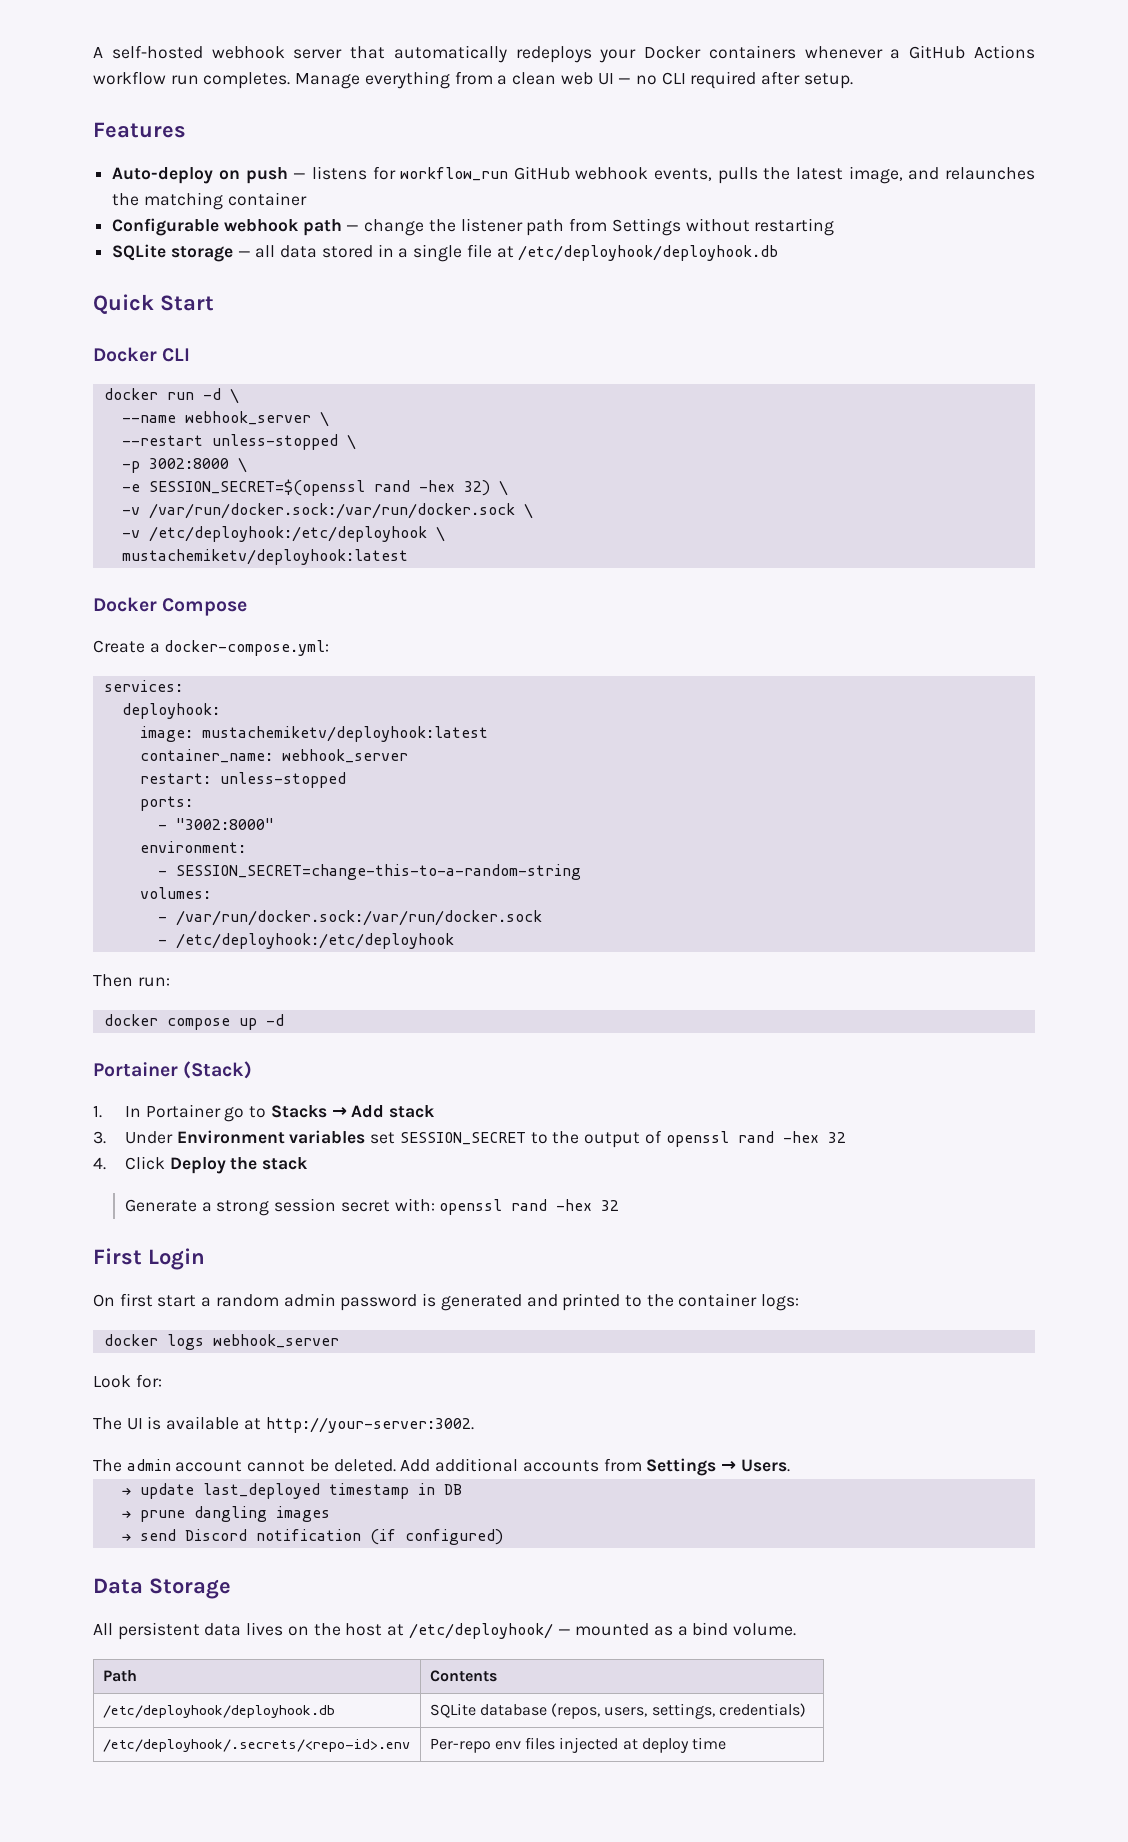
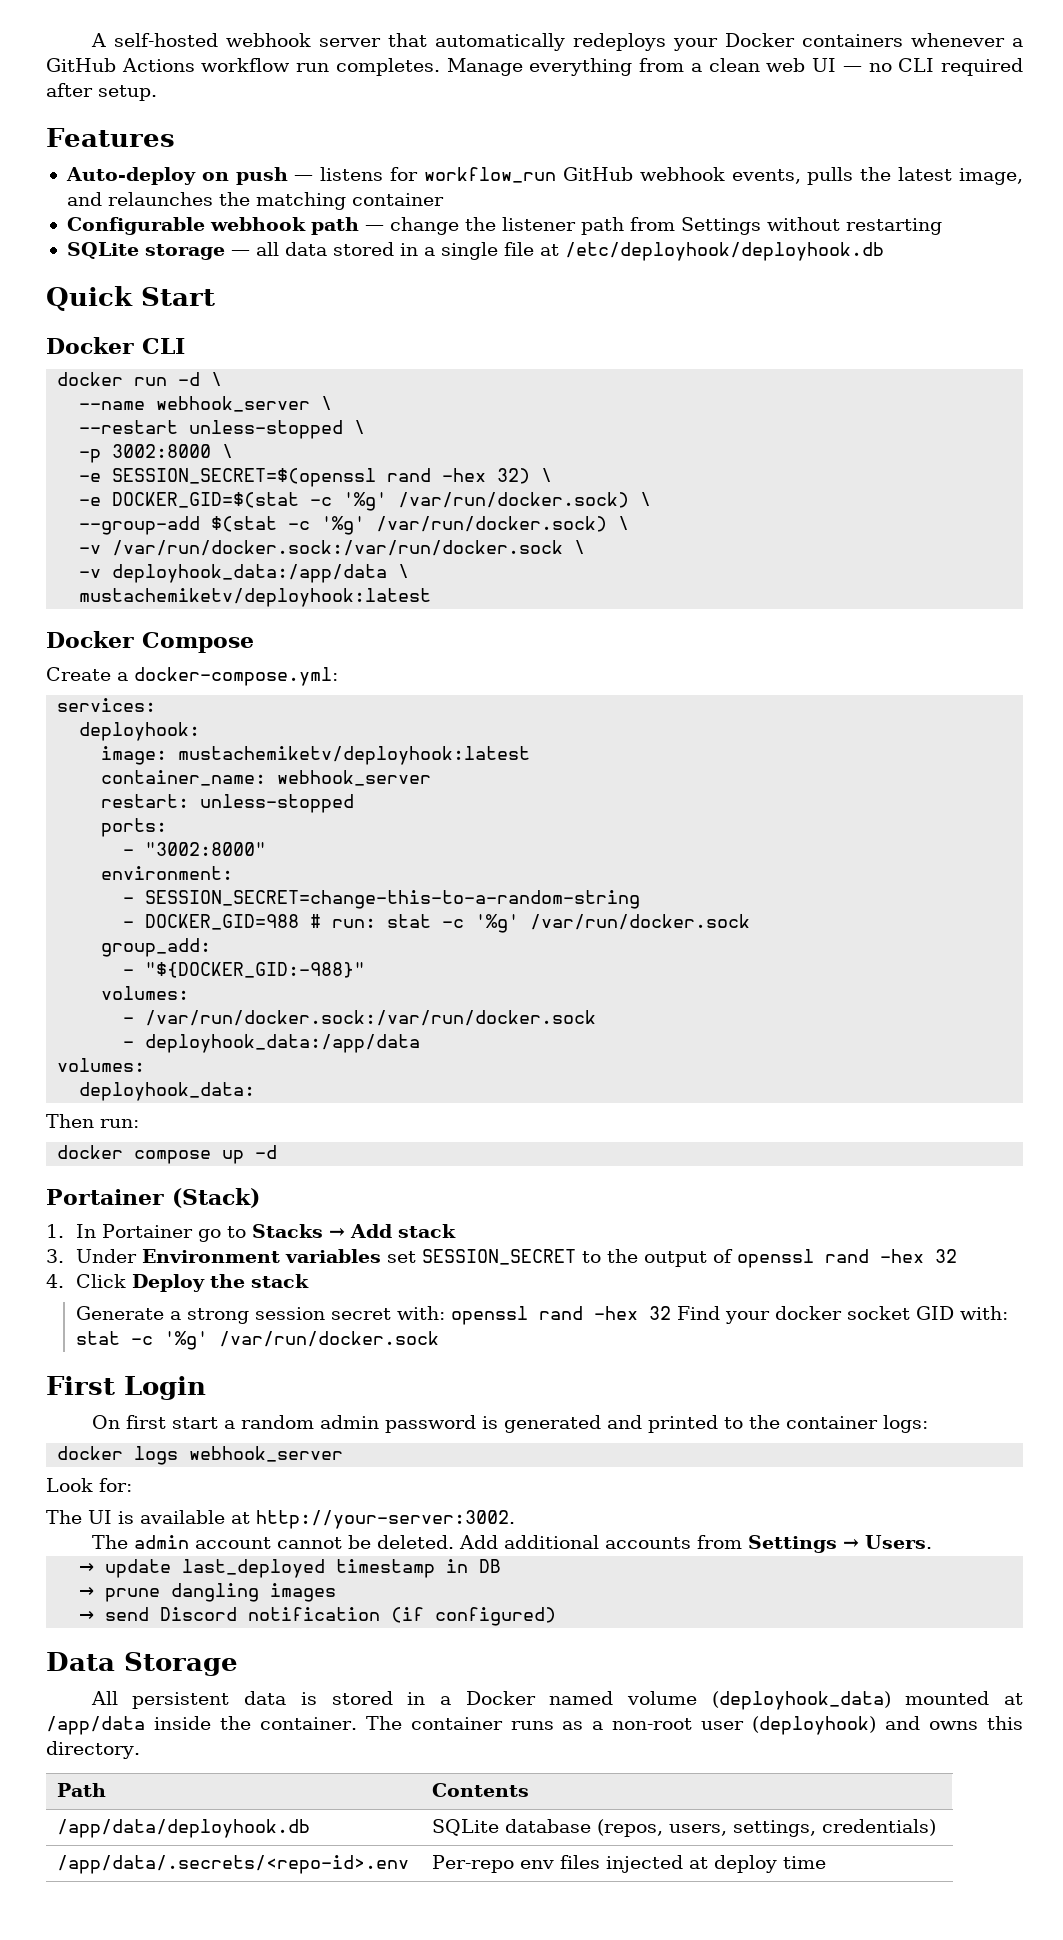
(508, 488) none -> [79,492,652,511] [79,516,630,535] // -e DOCKER_GID=$(stat -c '%g' /var/run/docker.sock) \ // --group-add $(stat -c '%g' /var/run/docker.sock) \
[148,526,427,542] /etc/deployhook:/etc/deployhook -> [112,564,388,583] deployhook_data:/app/data
(581, 872) none -> [123,914,751,933] [101,938,212,957] [123,962,366,978] // - DOCKER_GID=988 # run: stat -c '%g' /var/run/docker.sock // group_add: // - "${DOCKER_GID:-988}"
[175,933,454,949] /etc/deployhook:/etc/deployhook -> [145,1034,421,1053] [57,1058,146,1072] [79,1082,256,1101] deployhook_data:/app/data // volumes: // deployhook_data:
(620, 1205) none -> [676,1306,1008,1324] [75,1331,439,1350] Find your docker socket GID with: stat -c '%g' /var/run/docker.sock
[246,1622,797,1639] lives on the host at /etc/deployhook/ — mounted as a bind volume. -> [300,1691,1023,1710] [46,1716,1023,1735] [46,1741,140,1759] is stored in a Docker named volume (deployhook_data) mounted at /app/data inside the container. The container runs as a non-root user (deployhook) and owns this directory.
[102,1705,335,1718] /etc/deployhook/deployhook.db -> [57,1819,311,1838] /app/data/deployhook.db
[102,1739,410,1752] /etc/deployhook/.secrets/<repo-id>.env -> [57,1855,410,1874] /app/data/.secrets/<repo-id>.env

